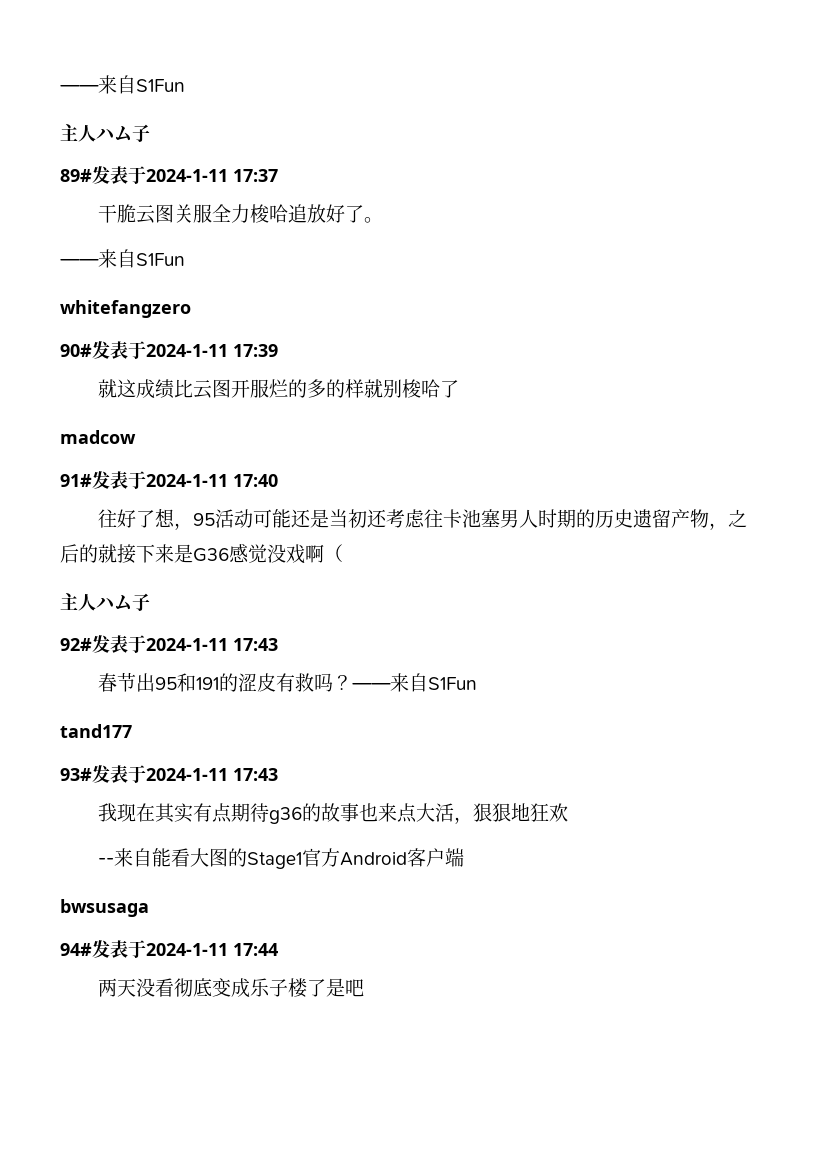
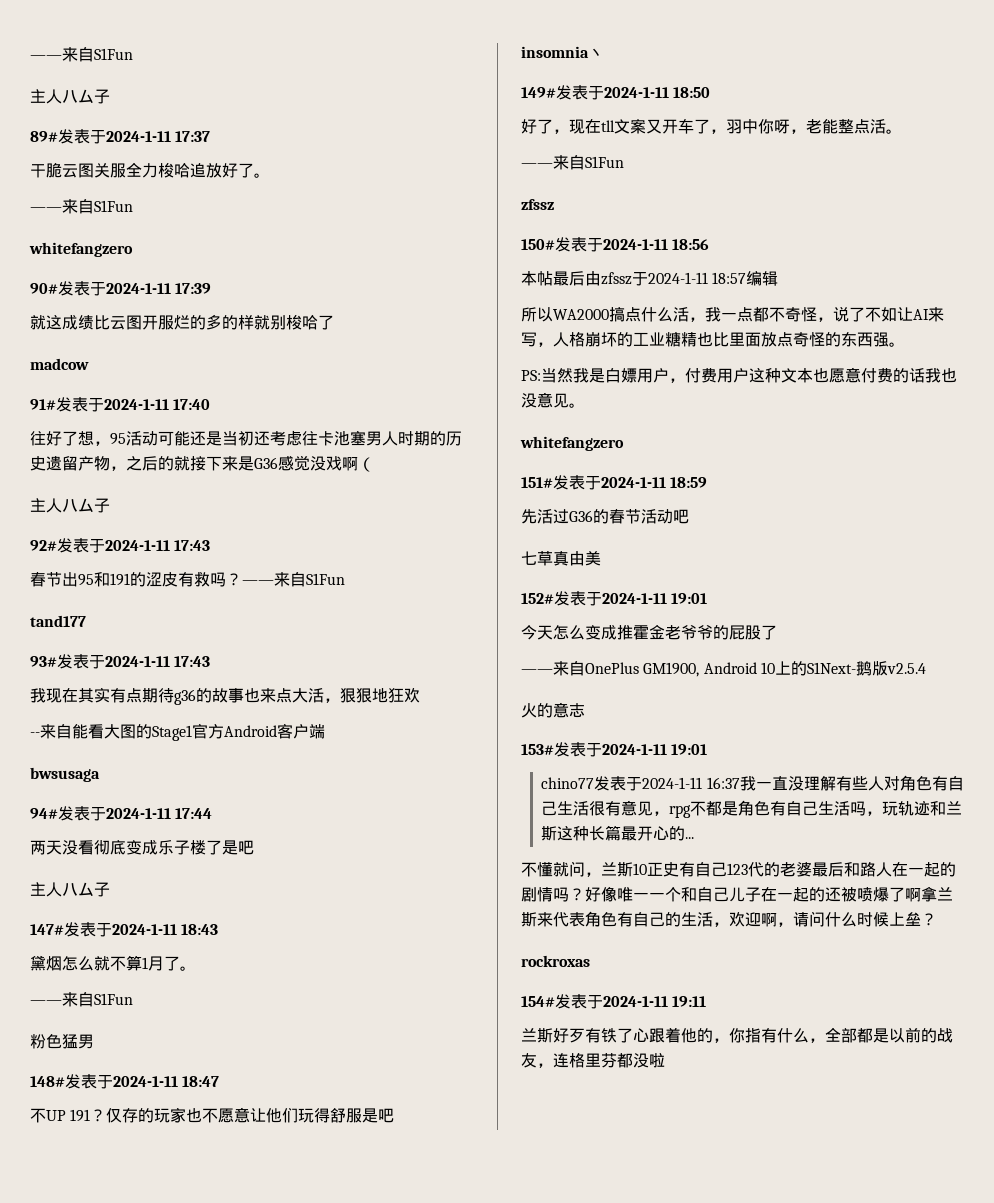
(364, 988) none -> [30,882,110,897] [30,922,219,937] [30,955,196,971] [30,992,133,1007] [30,1034,94,1049] [30,1074,220,1089] [30,1107,395,1123] [521,46,604,58] [521,85,711,100] [521,119,902,134] [521,155,624,170] [521,199,554,210] [521,237,710,252] [521,271,779,286] [521,306,944,322] [521,331,905,347] [521,367,957,383] [521,392,585,408] [520,436,624,451] [521,475,708,490] [521,508,689,524] [521,551,601,566] [521,591,708,606] [521,625,777,640] [521,661,926,677] [521,702,585,718] [521,742,708,757] [541,775,964,791] [541,800,963,818] [541,825,695,841] [521,861,956,877] [521,886,953,902] [521,911,937,927] [521,955,590,967] [521,994,707,1009] [521,1027,953,1043] [521,1053,665,1068] // 主人ハム子 // 147#发表于2024-1-11 18:43 // 黛烟怎么就不算1月了。 // ——来自S1Fun // 粉色猛男 // 148#发表于2024-1-11 18:47 // 不UP 191？仅存的玩家也不愿意让他们玩得舒服是吧 // insomnia丶 // 149#发表于2024-1-11 18:50 // 好了，现在tll文案又开车了，羽中你呀，老能整点活。 // ——来自S1Fun // zfssz // 150#发表于2024-1-11 18:56 // 本帖最后由zfssz于2024-1-11 18:57编辑 // 所以WA2000搞点什么活，我一点都不奇怪，说了不如让AI来写，人格崩坏的工业糖精也比里面放点奇怪的东西强。 // PS:当然我是白嫖用户，付费用户这种文本也愿意付费的话我也没意见。 // whitefangzero // 151#发表于2024-1-11 18:59 // 先活过G36的春节活动吧 // 七草真由美 // 152#发表于2024-1-11 19:01 // 今天怎么变成推霍金老爷爷的屁股了 // ——来自OnePlus GM1900, Android 10上的S1Next-鹅版v2.5.4 // 火的意志 // 153#发表于2024-1-11 19:01 // chino77发表于2024-1-11 16:37我一直没理解有些人对角色有自己生活很有意见，rpg不都是角色有自己生活吗，玩轨迹和兰斯这种长篇最开心的... // 不懂就问，兰斯10正史有自己123代的老婆最后和路人在一起的剧情吗？好像唯一一个和自己儿子在一起的还被喷爆了啊拿兰斯来代表角色有自己的生活，欢迎啊，请问什么时候上垒？ // rockroxas // 154#发表于2024-1-11 19:11 // 兰斯好歹有铁了心跟着他的，你指有什么，全部都是以前的战友，连格里芬都没啦

